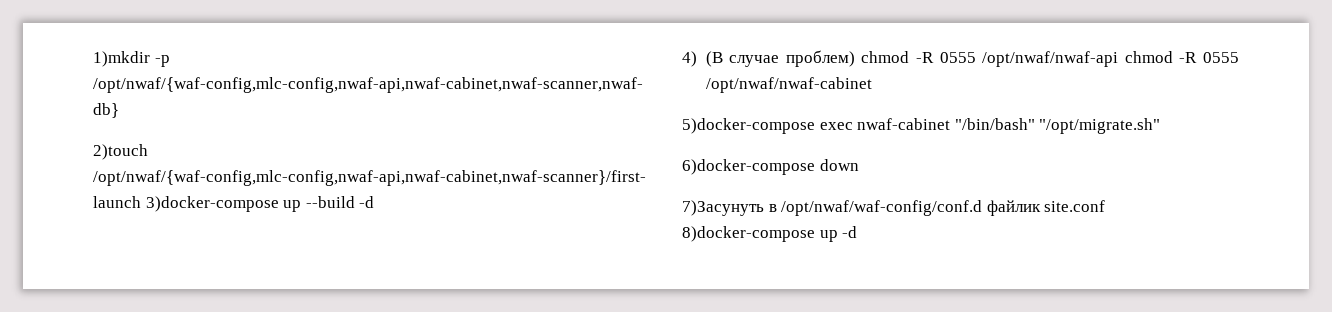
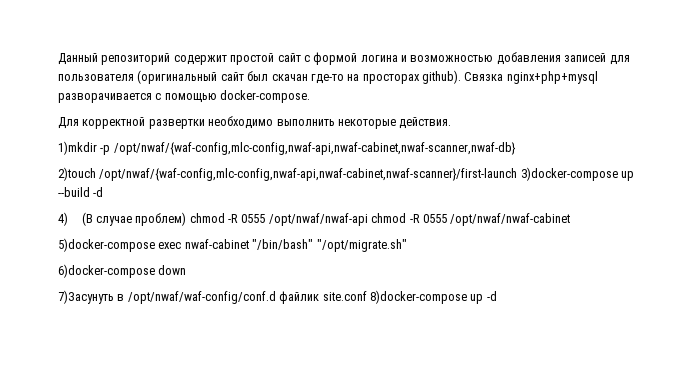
(93, 59) none -> [58,52,630,65] [58,70,598,84] [58,90,311,103] [58,116,452,129] Данный репозиторий содержит простой сайт с формой логина и возможностью добавления записей для пользователя (оригинальный сайт был скачан где-то на просторах github). Связка nginx+php+mysql разворачивается с помощью docker-compose. // Для корректной развертки необходимо выполнить некоторые действия. //

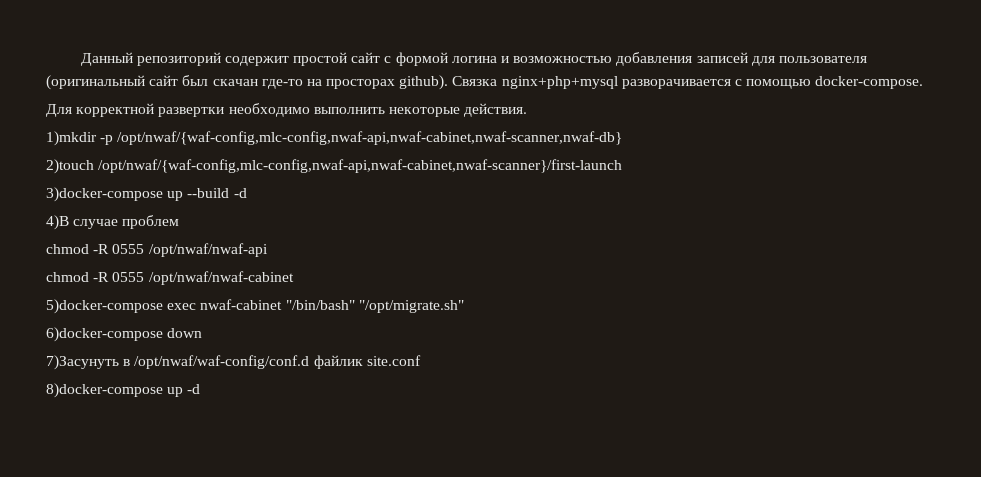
(518, 174) none -> (623, 166) //
[58,212,187,226] 4) (В случае проблем) -> [46,215,180,230] 4)В случае проблем //
(368, 219) none -> (268, 250) //
(367, 296) none -> (421, 360) //

